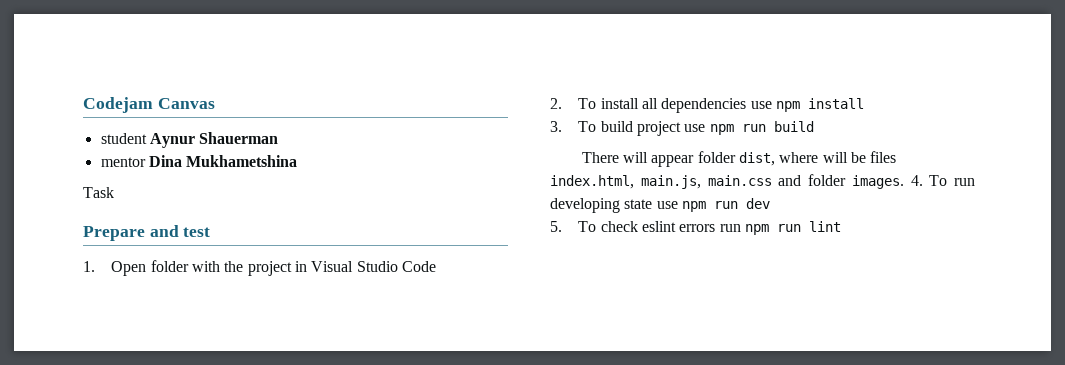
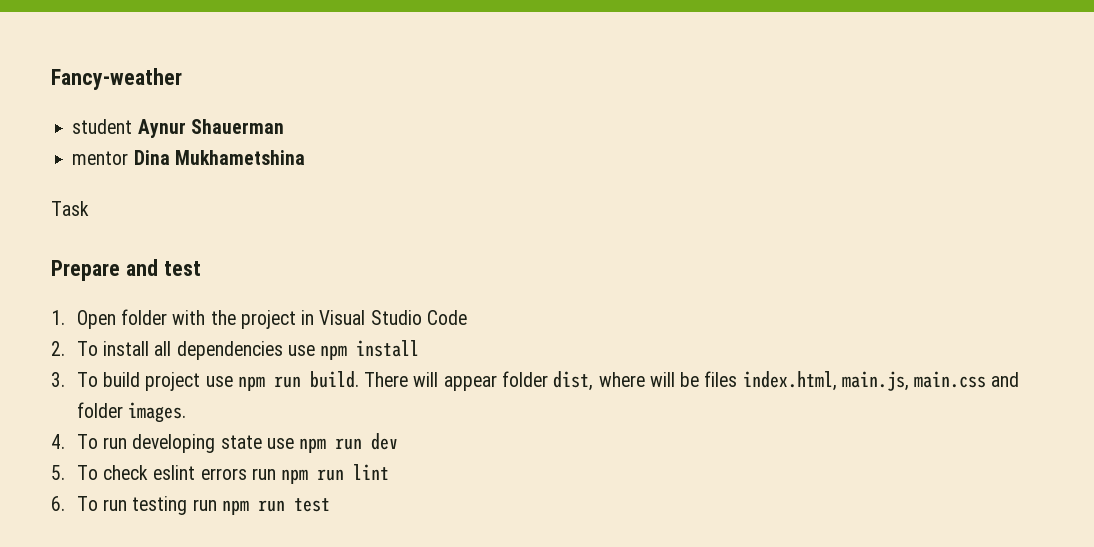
[83,97,215,113] Codejam Canvas -> [51,68,182,90] Fancy-weather
[773,121,814,132] build // -> [309,371,359,388] build.
(904, 182) none -> (187, 412) //
(841, 226) none -> [51,496,330,515] // 6. To run testing run npm run test

